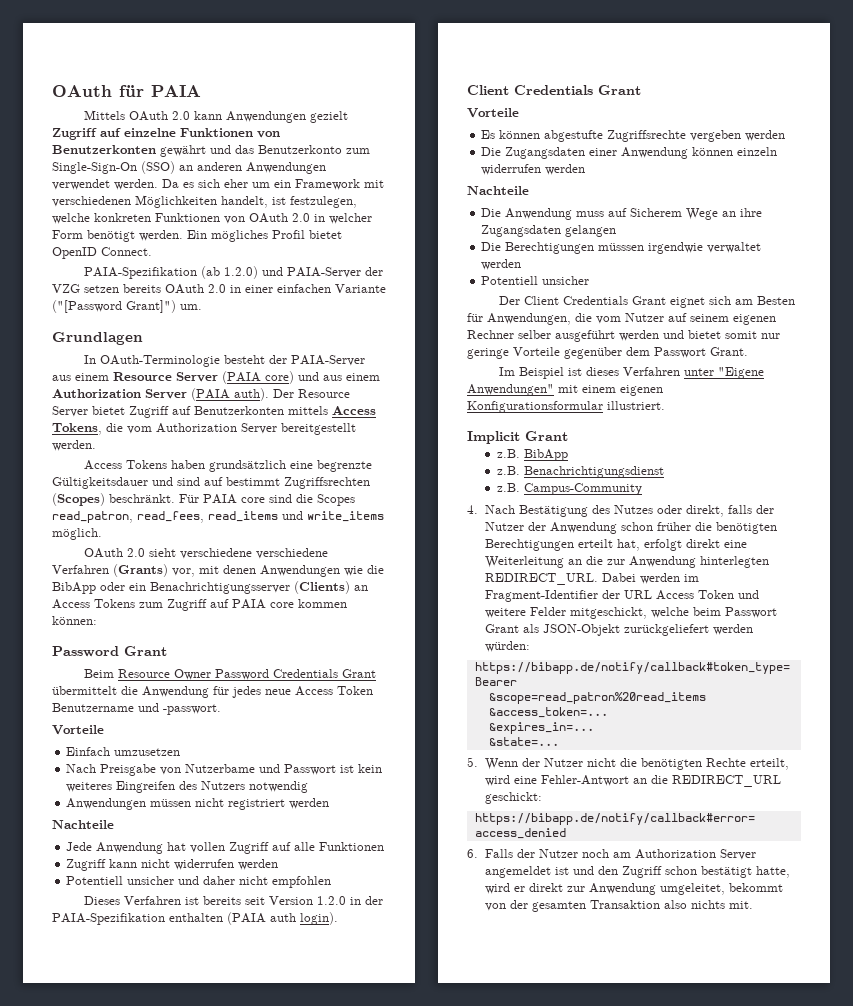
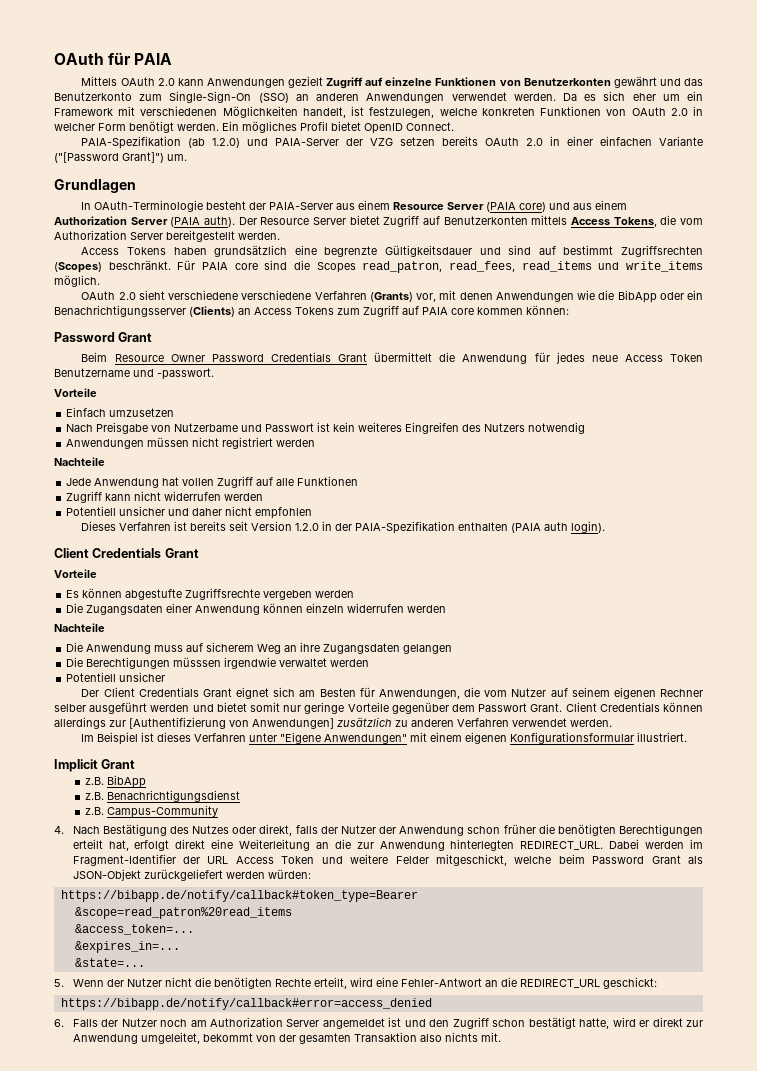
[630,208,719,220] Sicherem Wege -> [206,642,282,654] sicherem Weg
(748, 351) none -> [565,702,703,712] [54,717,612,729] Client Credentials können allerdings zur [Authentifizierung von Anwendungen] zusätzlich zu anderen Verfahren verwendet werden.
[724,607,777,618] Passwort -> [592,856,645,864] Password

